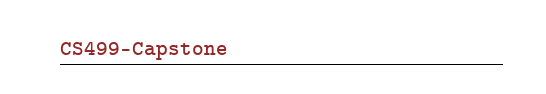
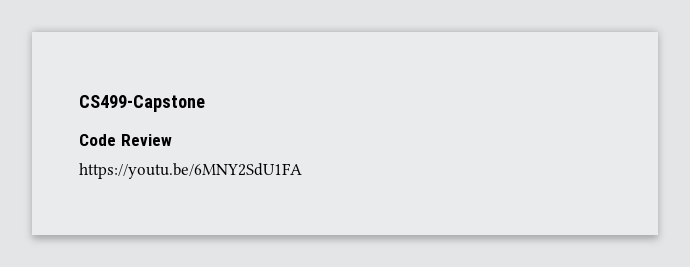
(228, 50) none -> [79,134,172,146] [79,163,302,179] // Code Review // https://youtu.be/6MNY2SdU1FA

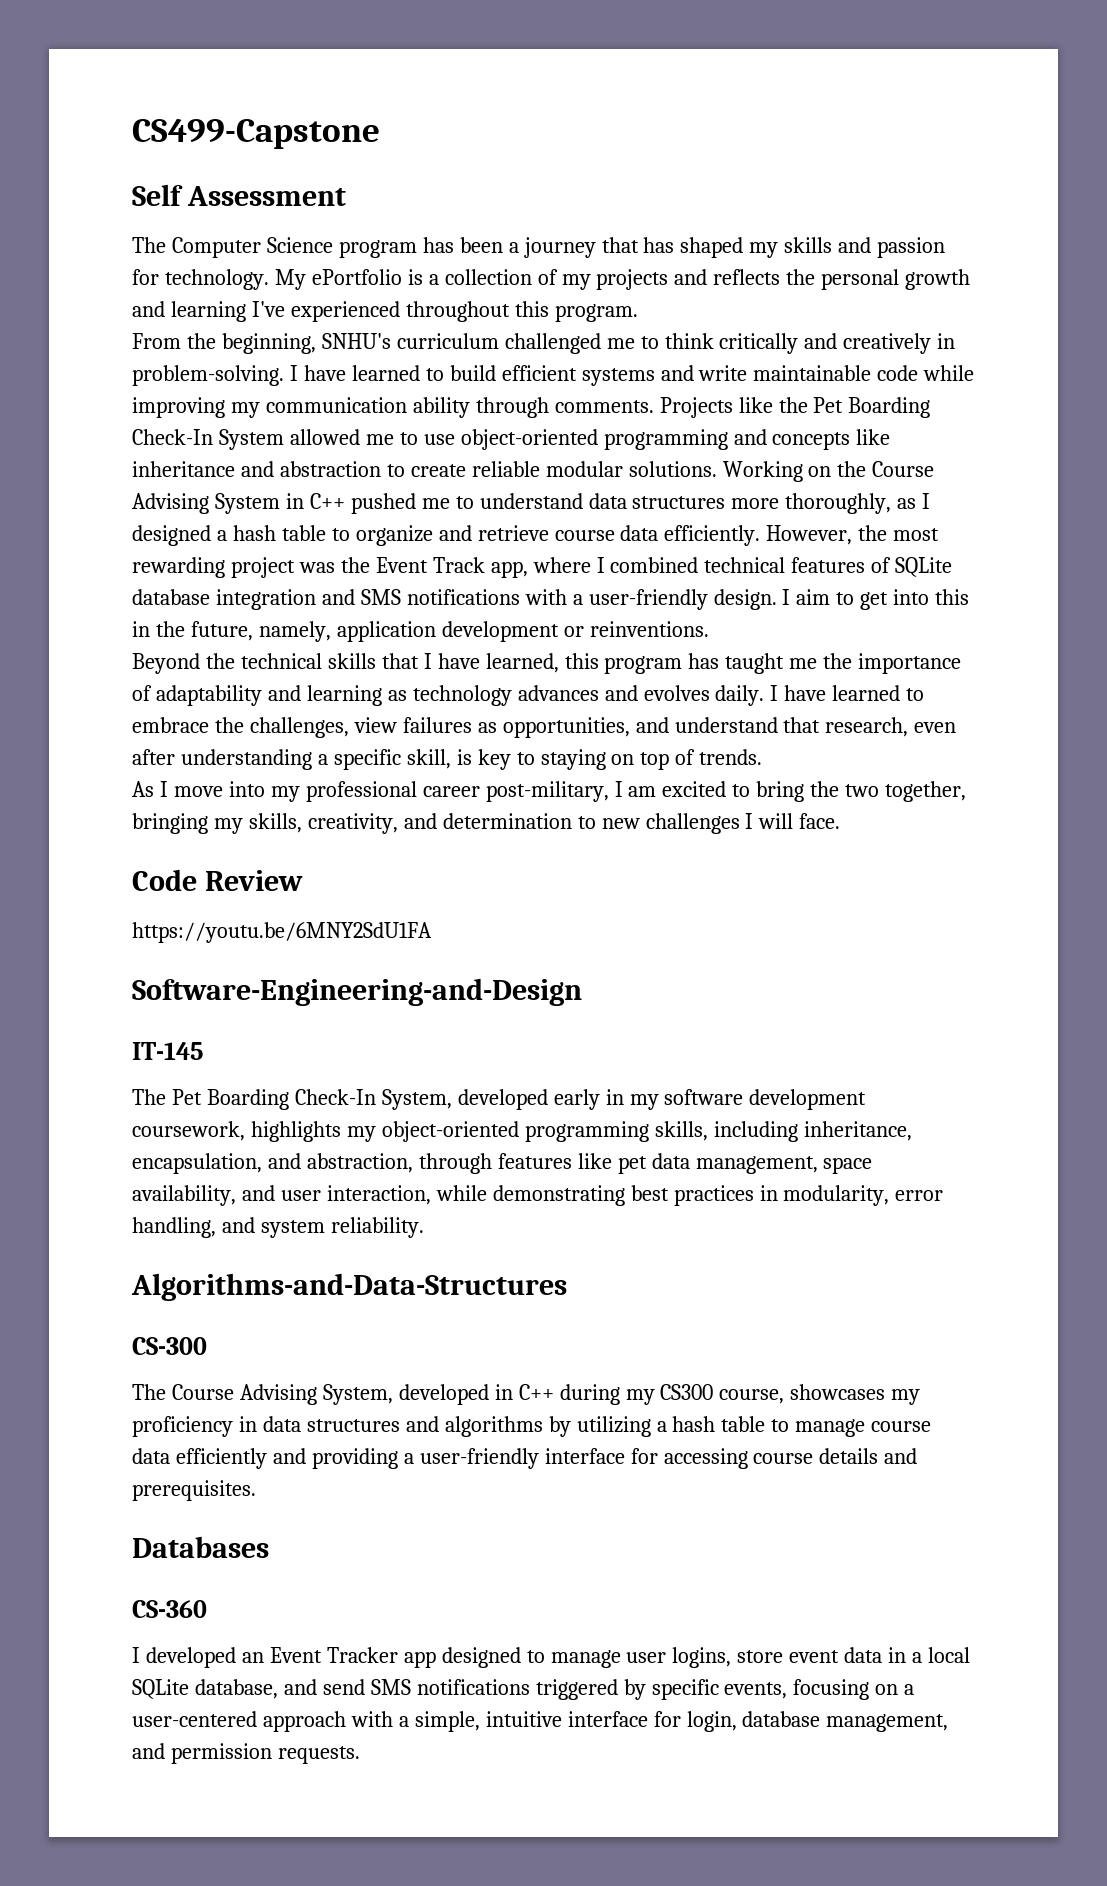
[79,134,172,146] [79,163,302,179] Code Review // https://youtu.be/6MNY2SdU1FA -> [132,184,346,206] [132,237,946,258] [132,269,971,290] [132,301,638,322] [132,333,956,354] [132,365,975,386] [132,397,931,418] [132,429,891,450] [132,461,935,482] [132,493,931,514] [132,525,940,546] [132,557,953,578] [132,589,970,610] [132,621,709,642] [132,653,962,674] [132,685,925,706] [132,717,957,738] [132,749,763,770] [132,781,967,802] [132,813,841,834] [132,869,303,891] [132,922,432,943] [132,978,582,1006] [132,1042,204,1060] [132,1089,867,1110] [132,1121,912,1142] [132,1153,873,1174] [132,1185,944,1206] [132,1217,424,1238] [131,1273,567,1301] [132,1337,207,1355] [132,1384,921,1405] [132,1416,932,1437] [132,1448,918,1469] [132,1480,256,1501] [132,1536,269,1558] [132,1600,207,1618] [132,1647,971,1668] [132,1679,915,1700] [132,1711,949,1732] [132,1743,360,1764] Self Assessment // The Computer Science program has been a journey that has shaped my skills and passion for technology. My ePortfolio is a collection of my projects and reflects the personal growth and learning I've experienced throughout this program. // From the beginning, SNHU's curriculum challenged me to think critically and creatively in problem-solving. I have learned to build efficient systems and write maintainable code while improving my communication ability through comments. Projects like the Pet Boarding Check-In System allowed me to use object-oriented programming and concepts like inheritance and abstraction to create reliable modular solutions. Working on the Course Advising System in C++ pushed me to understand data structures more thoroughly, as I designed a hash table to organize and retrieve course data efficiently. However, the most rewarding project was the Event Track app, where I combined technical features of SQLite database integration and SMS notifications with a user-friendly design. I aim to get into this in the future, namely, application development or reinventions. // Beyond the technical skills that I have learned, this program has taught me the importance of adaptability and learning as technology advances and evolves daily. I have learned to embrace the challenges, view failures as opportunities, and understand that research, even after understanding a specific skill, is key to staying on top of trends. // As I move into my professional career post-military, I am excited to bring the two together, bringing my skills, creativity, and determination to new challenges I will face. // Code Review // https://youtu.be/6MNY2SdU1FA // Software-Engineering-and-Design // IT-145 // The Pet Boarding Check-In System, developed early in my software development coursework, highlights my object-oriented programming skills, including inheritance, encapsulation, and abstraction, through features like pet data management, space availability, and user interaction, while demonstrating best practices in modularity, error handling, and system reliability. // Algorithms-and-Data-Structures // CS-300 // The Course Advising System, developed in C++ during my CS300 course, showcases my proficiency in data structures and algorithms by utilizing a hash table to manage course data efficiently and providing a user-friendly interface for accessing course details and prerequisites. // Databases // CS-360 // I developed an Event Tracker app designed to manage user logins, store event data in a local SQLite database, and send SMS notifications triggered by specific events, focusing on a user-centered approach with a simple, intuitive interface for login, database management, and permission requests.

